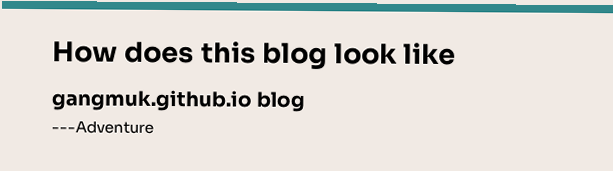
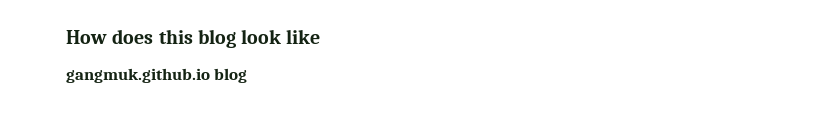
[51,121,154,134] // ---Adventure -> (248, 75) none

